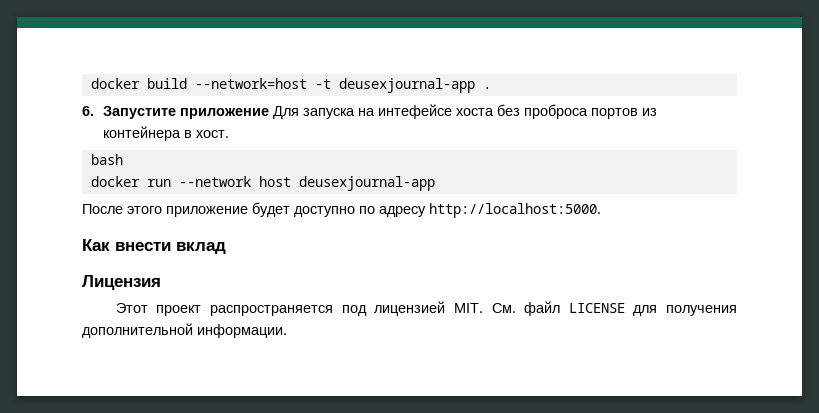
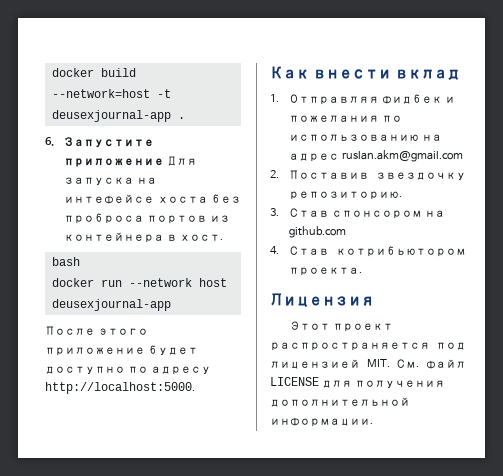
(226, 248) none -> [270,94,456,105] [289,115,403,122] [289,134,443,141] [289,150,464,162] [270,170,466,180] [289,191,403,200] [270,208,446,219] [289,226,347,238] [270,246,466,257] [289,267,363,276] // 1. Отправляя фидбек и пожелания по использованию на адрес ruslan.akm@gmail.com // 2. Поставив звездочку репозиторию. // 3. Став спонсором на github.com // 4. Став котрибьютором проекта.

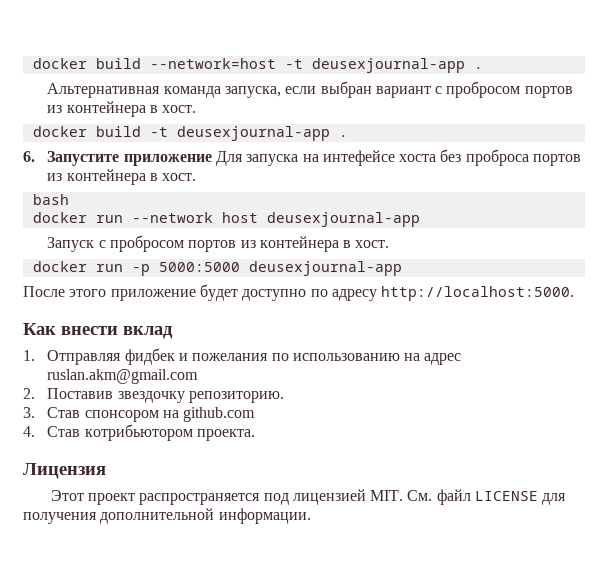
(185, 118) none -> [47,81,573,98] [47,101,197,117] [32,126,348,141] // Альтернативная команда запуска, если выбран вариант с пробросом портов из контейнера в хост. // docker build -t deusexjournal-app .
(171, 305) none -> [47,235,390,252] [32,261,402,276] // Запуск с пробросом портов из контейнера в хост. // docker run -p 5000:5000 deusexjournal-app

